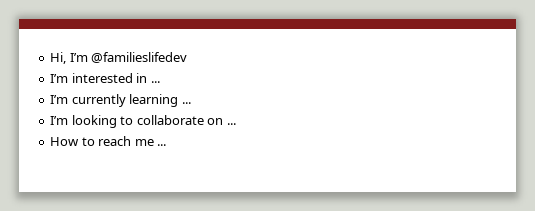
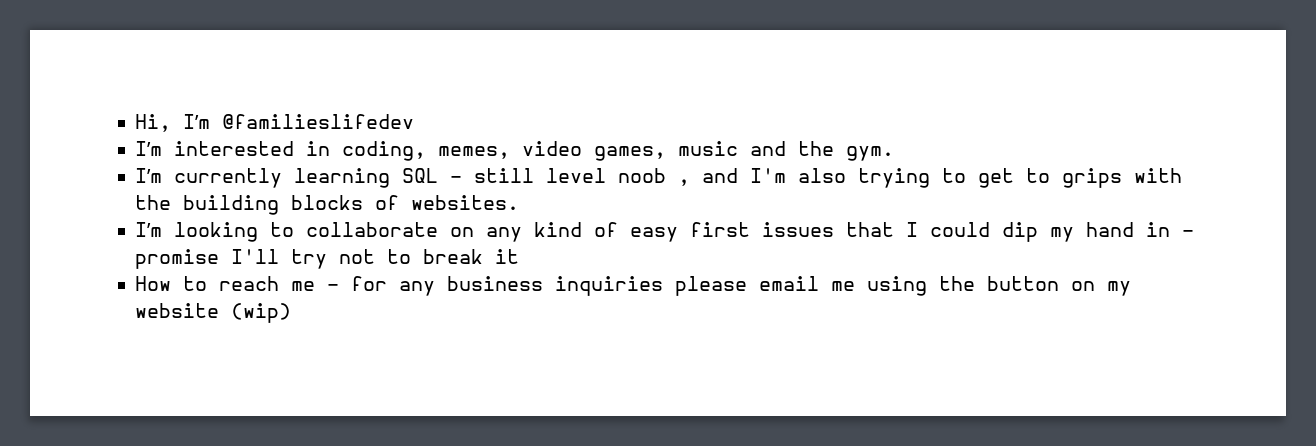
[150,81,160,83] [50,94,191,107] ... // I’m currently learning ... -> [342,141,895,161] [135,168,1183,188] [135,195,520,215] coding, memes, video games, music and the gym. // I’m currently learning SQL - still level noob , and I'm also trying to get to grips with the building blocks of websites.
[226,123,236,125] [50,136,167,146] ... // How to reach me ... -> [486,222,1195,242] [135,249,520,269] [135,276,1132,296] [135,303,292,323] any kind of easy first issues that I could dip my hand in - promise I'll try not to break it // How to reach me - for any business inquiries please email me using the button on my website (wip)

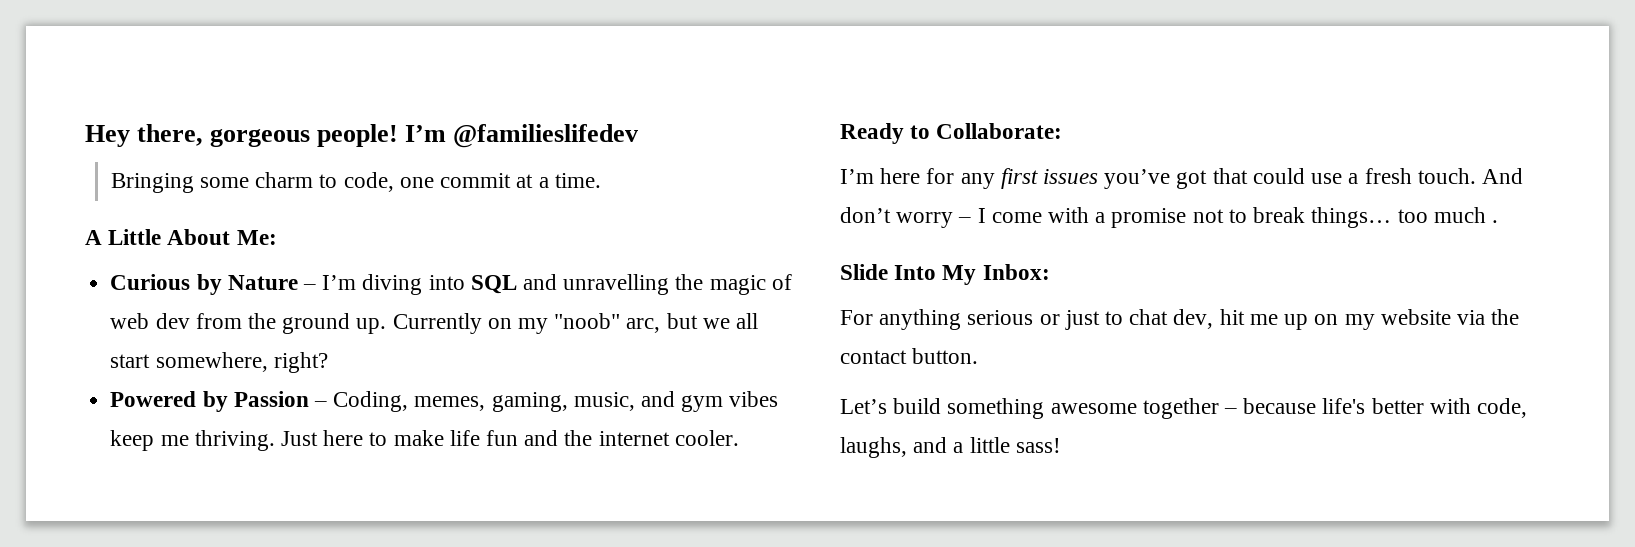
[135,114,415,132] [135,141,895,161] [135,168,1183,188] [135,195,520,215] [135,222,1195,242] [135,249,520,269] [135,276,1132,296] [135,303,292,323] Hi, I’m @familieslifedev // I’m interested in coding, memes, video games, music and the gym. // I’m currently learning SQL - still level noob , and I'm also trying to get to grips with the building blocks of websites. // I’m looking to collaborate on any kind of easy first issues that I could dip my hand in - promise I'll try not to break it // How to reach me - for any business inquiries please email me using the button on my website (wip) -> [85,124,639,148] [110,172,601,193] [85,229,277,245] [110,274,792,295] [110,313,759,334] [110,352,328,373] [110,391,779,412] [110,430,739,451] [840,123,1063,144] [840,168,1523,189] [840,207,1498,228] [840,264,1050,285] [840,309,1520,330] [840,348,979,364] [840,398,1528,419] [840,437,1061,458] Hey there, gorgeous people! I’m @familieslifedev // Bringing some charm to code, one commit at a time. // A Little About Me: // Curious by Nature – I’m diving into SQL and unravelling the magic of web dev from the ground up. Currently on my "noob" arc, but we all start somewhere, right? // Powered by Passion – Coding, memes, gaming, music, and gym vibes keep me thriving. Just here to make life fun and the internet cooler. // Ready to Collaborate: // I’m here for any first issues you’ve got that could use a fresh touch. And don’t worry – I come with a promise not to break things… too much . // Slide Into My Inbox: // For anything serious or just to chat dev, hit me up on my website via the contact button. // Let’s build something awesome together – because life's better with code, laughs, and a little sass!

